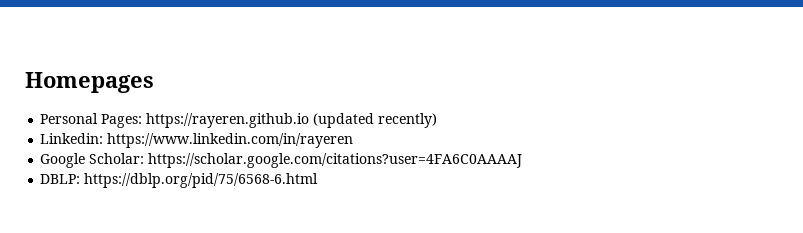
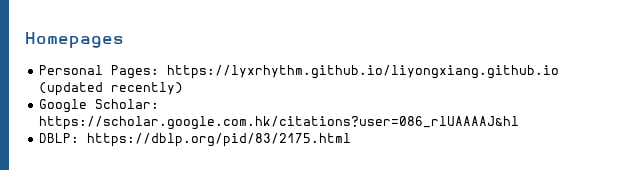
[146,113,310,128] https://rayeren.github.io -> [166,65,559,79] https://lyxrhythm.github.io/liyongxiang.github.io
[40,133,354,148] // Linkedin: https://www.linkedin.com/in/rayeren -> (183, 88) none
[148,153,523,168] https://scholar.google.com/citations?user=4FA6C0AAAAJ -> [38,116,519,130] https://scholar.google.com.hk/citations?user=086_rlUAAAAJ&hl
[84,173,319,188] https://dblp.org/pid/75/6568-6.html -> [86,133,351,147] https://dblp.org/pid/83/2175.html

